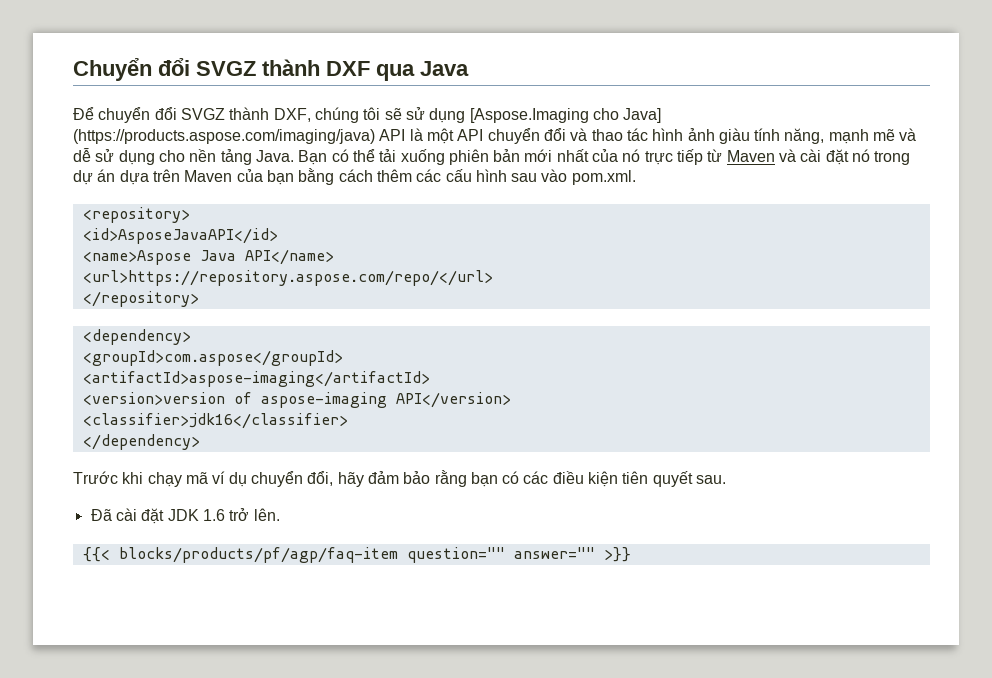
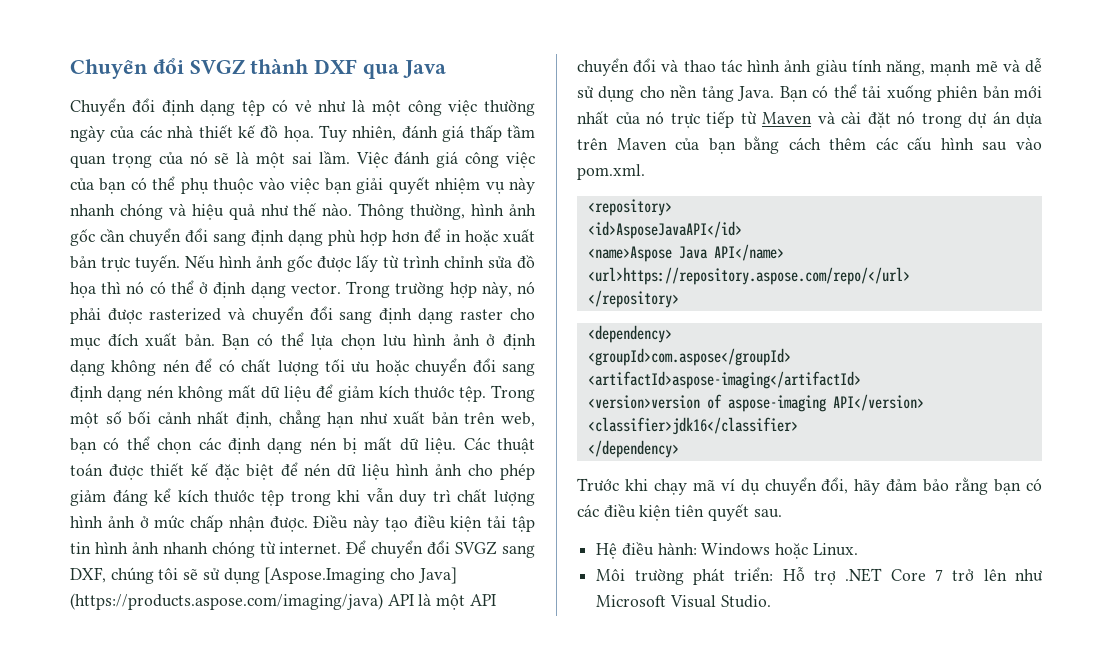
(469, 68) none -> [70,98,535,116] [70,125,535,142] [70,151,535,168] [70,176,535,194] [70,203,537,220] [70,228,535,246] [70,255,535,272] [70,280,535,298] [70,306,535,324] [70,332,537,350] [70,358,535,376] [70,384,535,402] [70,410,535,428] [70,436,535,454] [70,462,535,480] [70,488,535,506] [70,515,535,532] [70,541,342,558] Chuyển đổi định dạng tệp có vẻ như là một công việc thường ngày của các nhà thiết kế đồ họa. Tuy nhiên, đánh giá thấp tầm quan trọng của nó sẽ là một sai lầm. Việc đánh giá công việc của bạn có thể phụ thuộc vào việc bạn giải quyết nhiệm vụ này nhanh chóng và hiệu quả như thế nào. Thông thường, hình ảnh gốc cần chuyển đổi sang định dạng phù hợp hơn để in hoặc xuất bản trực tuyến. Nếu hình ảnh gốc được lấy từ trình chỉnh sửa đồ họa thì nó có thể ở định dạng vector. Trong trường hợp này, nó phải được rasterized và chuyển đổi sang định dạng raster cho mục đích xuất bản. Bạn có thể lựa chọn lưu hình ảnh ở định dạng không nén để có chất lượng tối ưu hoặc chuyển đổi sang định dạng nén không mất dữ liệu để giảm kích thước tệp. Trong một số bối cảnh nhất định, chẳng hạn như xuất bản trên web, bạn có thể chọn các định dạng nén bị mất dữ liệu. Các thuật toán được thiết kế đặc biệt để nén dữ liệu hình ảnh cho phép giảm đáng kể kích thước tệp trong khi vẫn duy trì chất lượng hình ảnh ở mức chấp nhận được. Điều này tạo điều kiện tải tập tin hình ảnh nhanh chóng từ internet.
[229,107,270,120] thành -> [502,545,536,558] sang
[90,508,280,524] [82,547,631,563] Đã cài đặt JDK 1.6 trở lên. // {{< blocks/products/pf/agp/faq-item question="" answer="" >}} -> [596,542,858,559] [596,567,1043,585] [596,595,771,608] Hệ điều hành: Windows hoặc Linux. // Môi trường phát triển: Hỗ trợ .NET Core 7 trở lên như Microsoft Visual Studio.

